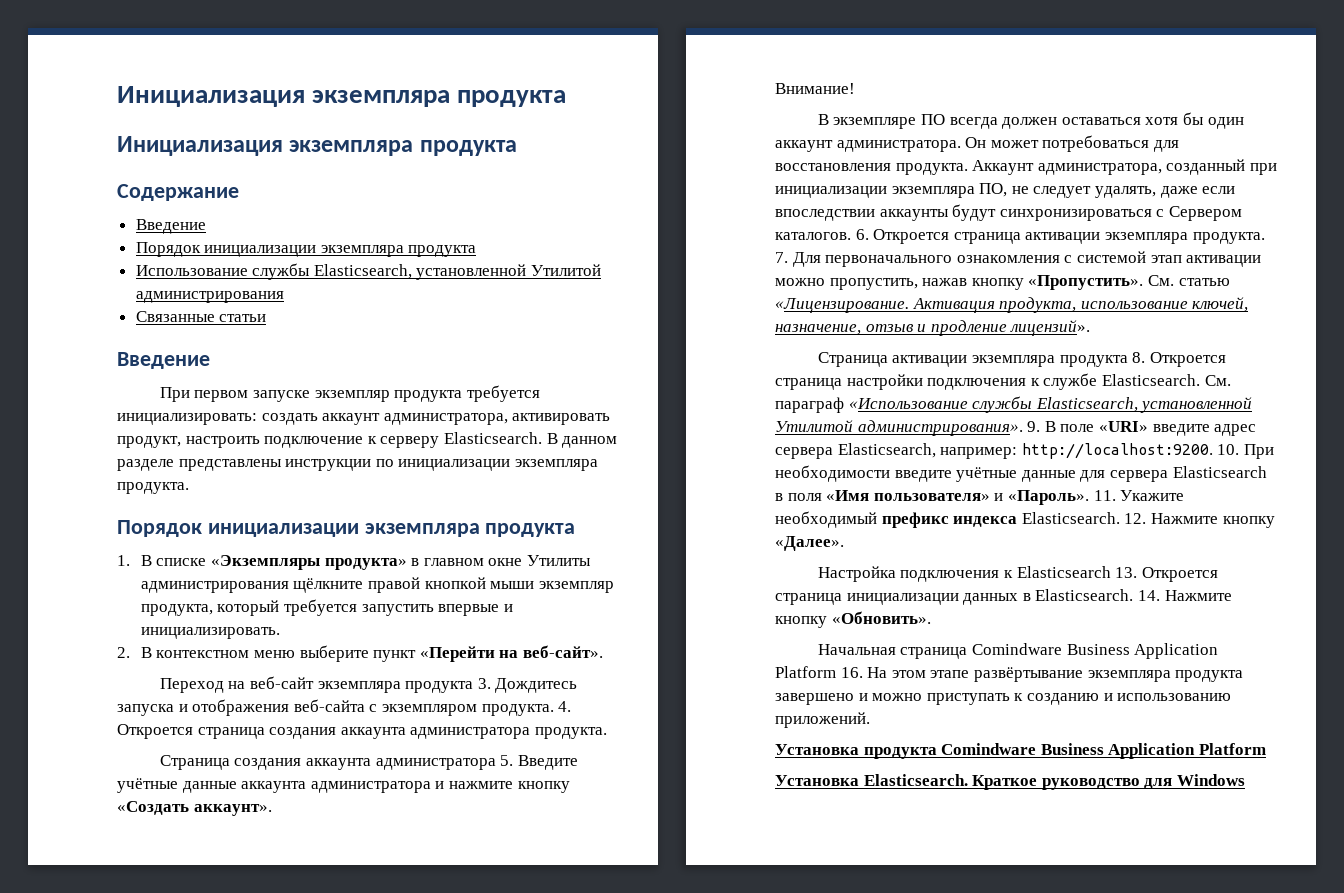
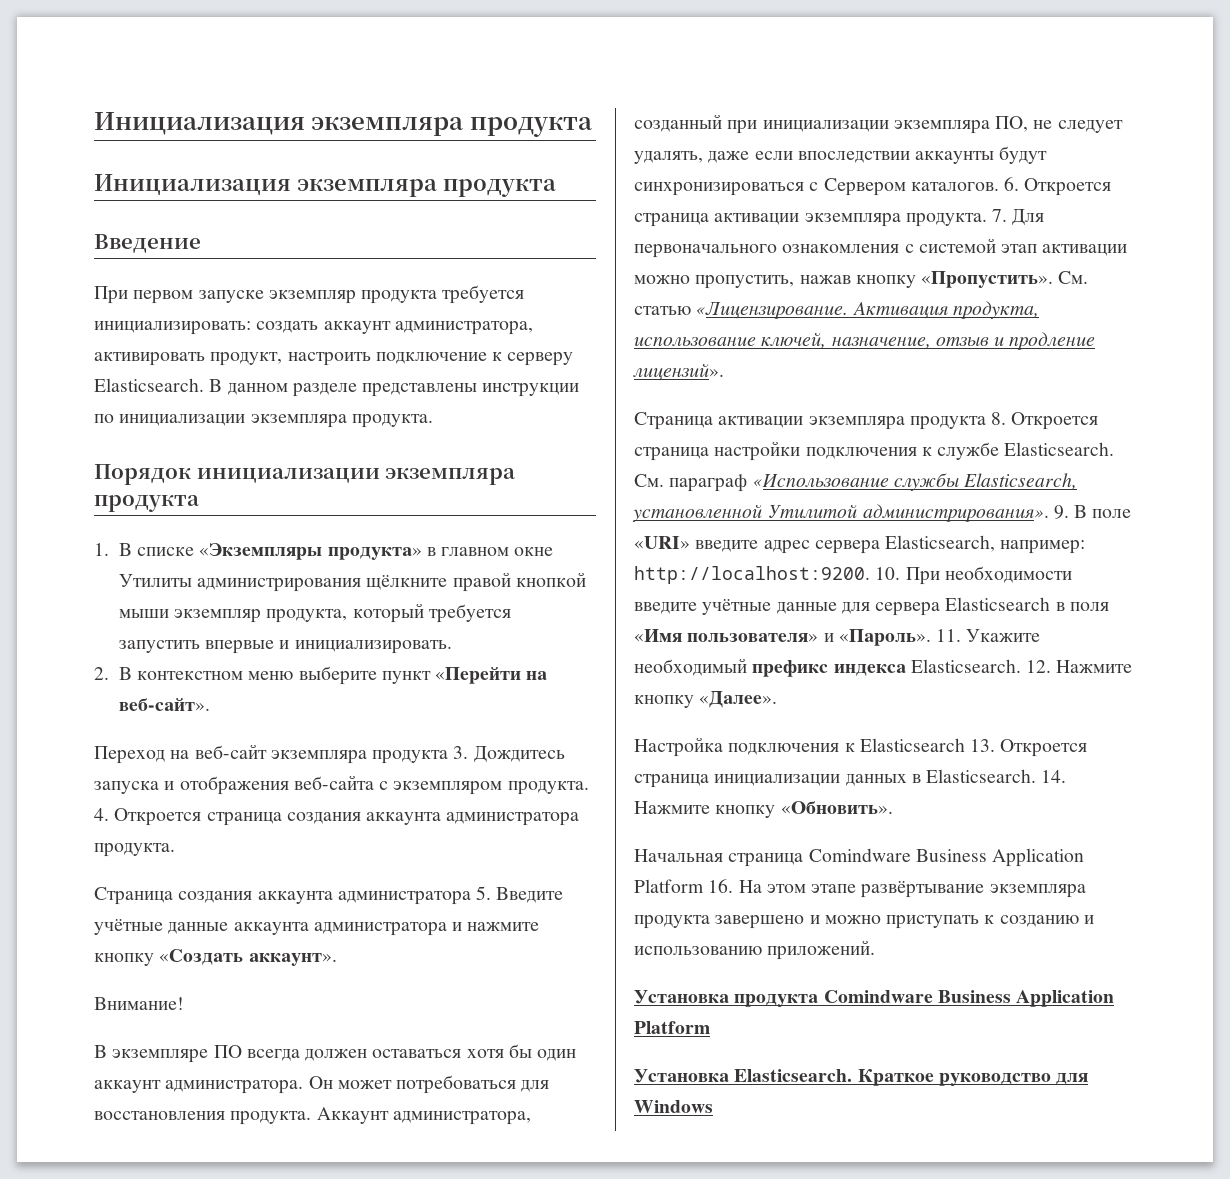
[117,184,239,201] [135,219,206,234] [135,242,477,257] [135,263,602,280] [135,291,284,303] [135,311,267,322] // Содержание // Введение // Порядок инициализации экземпляра продукта // Использование службы Elasticsearch, установленной Утилитой администрирования // Связанные статьи -> (556, 188) none

